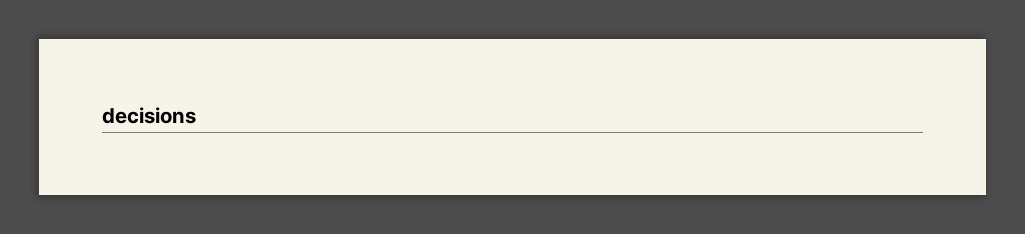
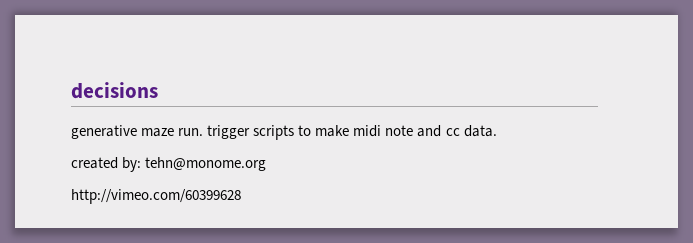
(196, 115) none -> [71,125,497,140] [71,157,267,172] [71,189,241,204] // generative maze run. trigger scripts to make midi note and cc data. // created by: tehn@monome.org // http://vimeo.com/60399628

